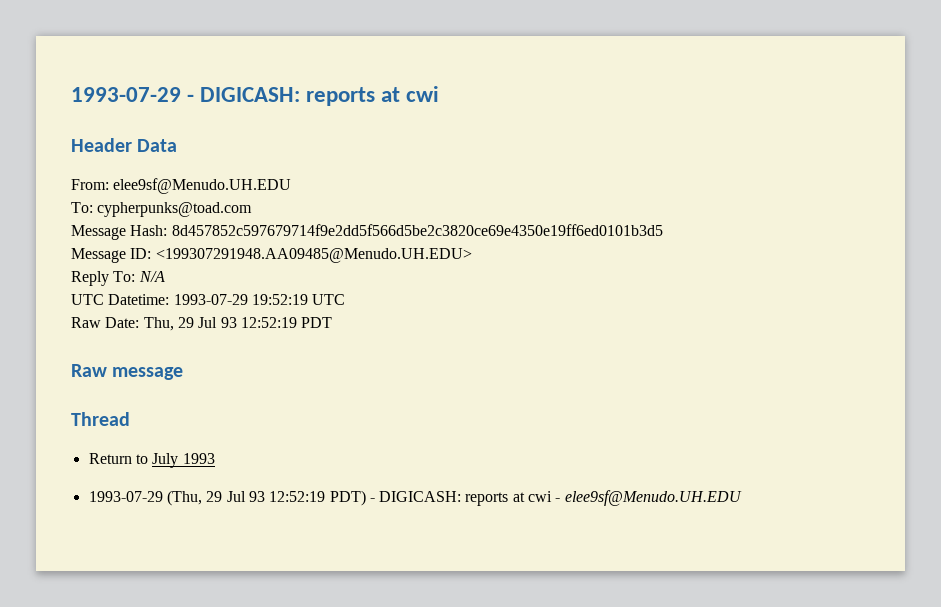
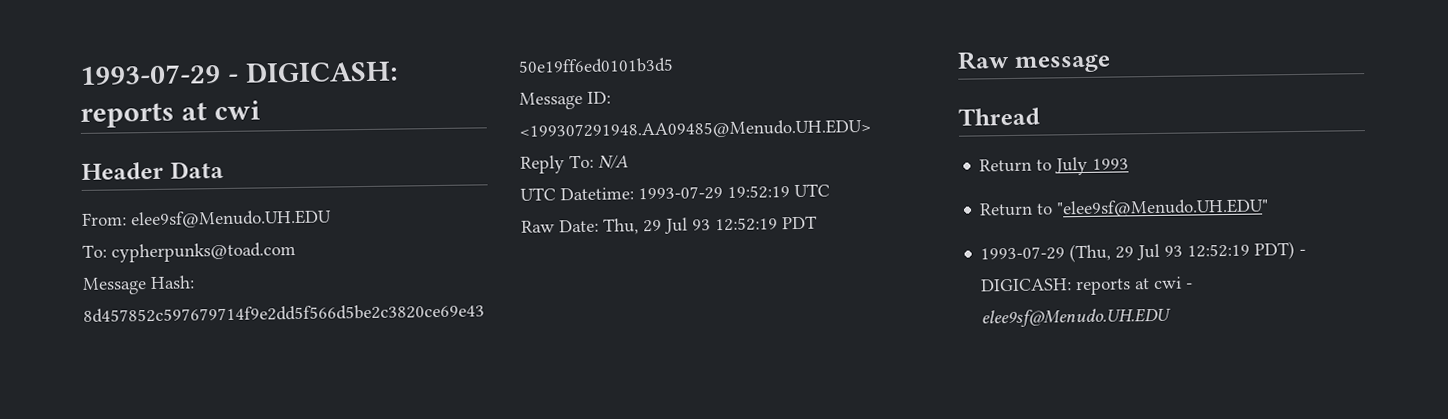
(215, 458) none -> [979,198,1270,218] // Return to "elee9sf@Menudo.UH.EDU"

